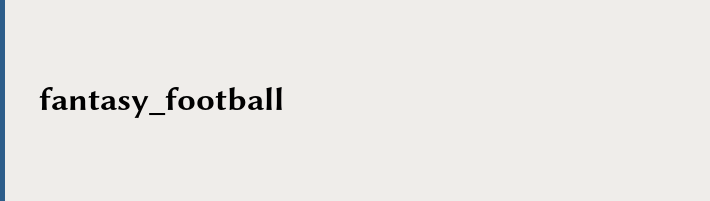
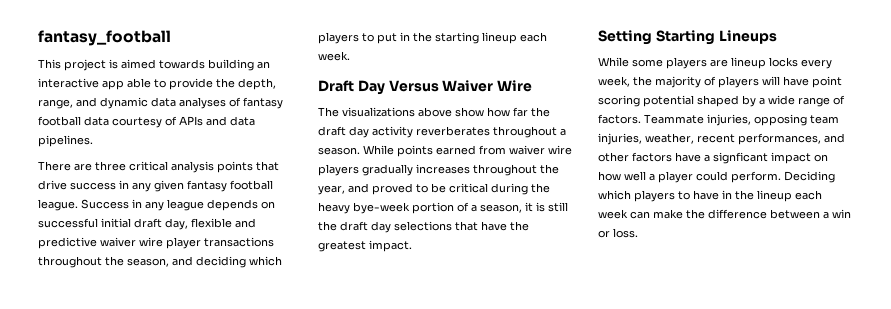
(284, 102) none -> [38,59,270,71] [38,78,276,90] [38,97,283,109] [38,116,255,128] [38,135,93,147] [38,161,279,173] [38,180,273,192] [38,199,275,211] [38,218,256,230] [38,237,274,249] [38,256,282,268] [318,32,547,44] [318,51,350,61] [318,80,533,95] [318,107,550,117] [318,126,566,138] [318,145,572,157] [318,164,559,176] [318,183,550,195] [318,202,568,214] [318,221,529,233] [318,240,412,252] [598,30,777,45] [598,57,832,69] [598,76,842,88] [598,95,845,107] [598,114,839,126] [598,133,845,145] [598,152,828,164] [598,171,835,183] [598,190,822,202] [598,209,851,219] [598,228,638,238] // This project is aimed towards building an interactive app able to provide the depth, range, and dynamic data analyses of fantasy football data courtesy of APIs and data pipelines. // There are three critical analysis points that drive success in any given fantasy football league. Success in any league depends on successful initial draft day, flexible and predictive waiver wire player transactions throughout the season, and deciding which players to put in the starting lineup each week. // Draft Day Versus Waiver Wire // The visualizations above show how far the draft day activity reverberates throughout a season. While points earned from waiver wire players gradually increases throughout the year, and proved to be critical during the heavy bye-week portion of a season, it is still the draft day selections that have the greatest impact. // Setting Starting Lineups // While some players are lineup locks every week, the majority of players will have point scoring potential shaped by a wide range of factors. Teammate injuries, opposing team injuries, weather, recent performances, and other factors have a signficant impact on how well a player could perform. Deciding which players to have in the lineup each week can make the difference between a win or loss.

